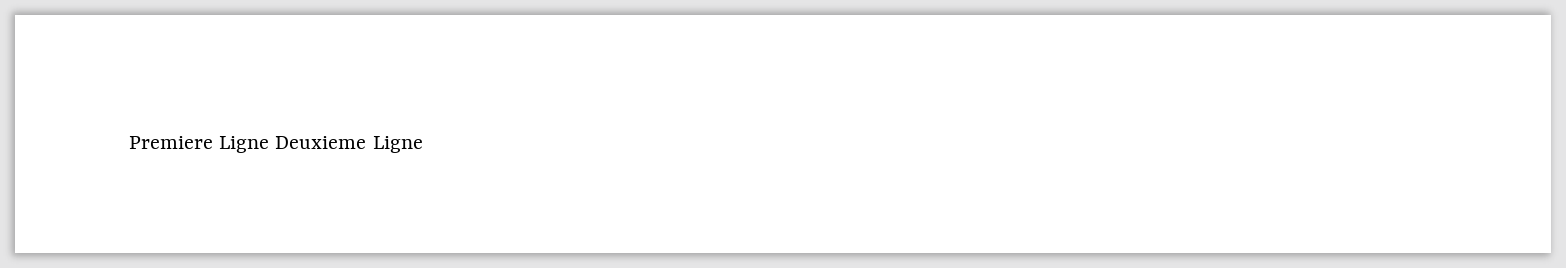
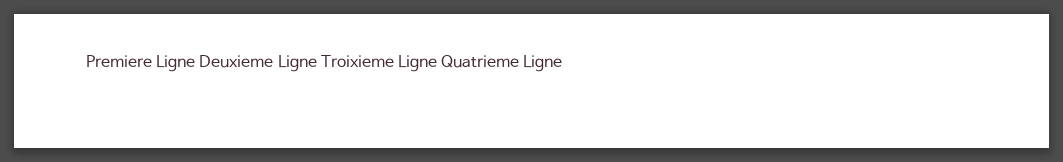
(423, 144) none -> [320,55,563,72] Troixieme Ligne Quatrieme Ligne

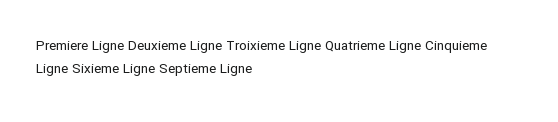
(563, 63) none -> [425,41,487,53] [36,64,252,76] Cinquieme Ligne Sixieme Ligne Septieme Ligne

